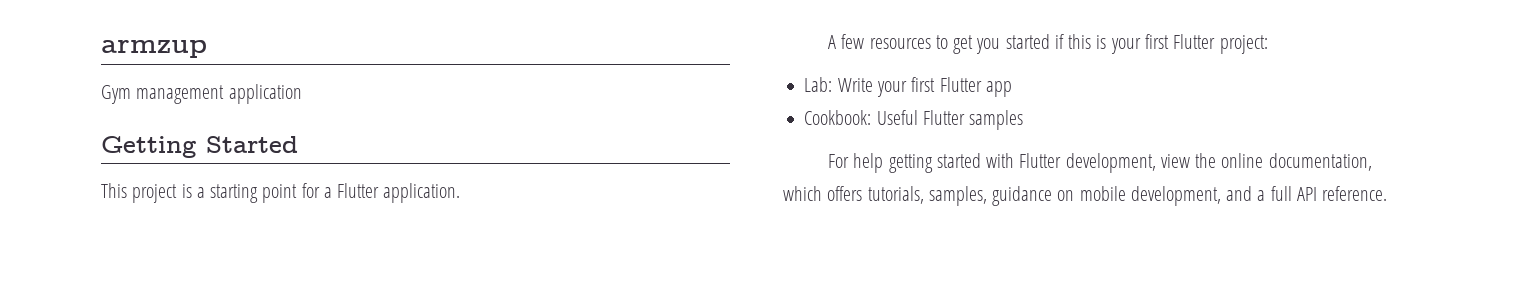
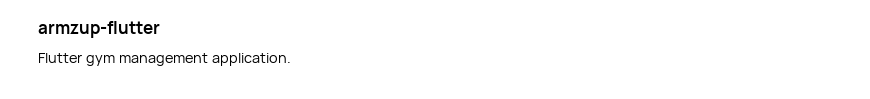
[101,40,207,58] [101,84,302,104] [101,136,298,158] [101,183,461,203] [828,34,1268,54] [804,77,1012,97] [804,110,1024,130] [828,153,1372,173] [783,186,1388,206] armzup // Gym management application // Getting Started // This project is a starting point for a Flutter application. // A few resources to get you started if this is your first Flutter project: // Lab: Write your first Flutter app // Cookbook: Useful Flutter samples // For help getting started with Flutter development, view the online documentation, which offers tutorials, samples, guidance on mobile development, and a full API reference. -> [38,21,160,38] [38,53,291,66] armzup-flutter // Flutter gym management application.

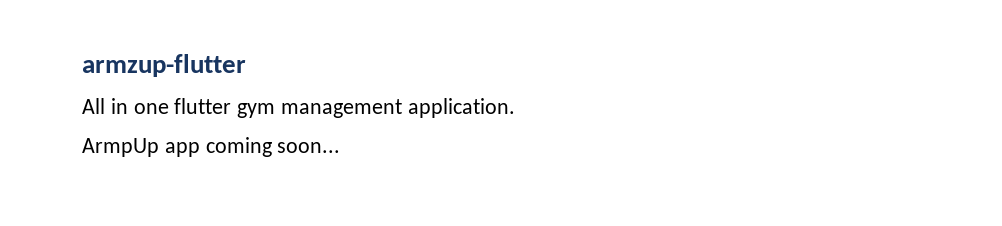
[38,53,82,63] Flutter -> [82,98,232,114] All in one flutter
(291, 59) none -> [82,137,341,157] // ArmpUp app coming soon...

